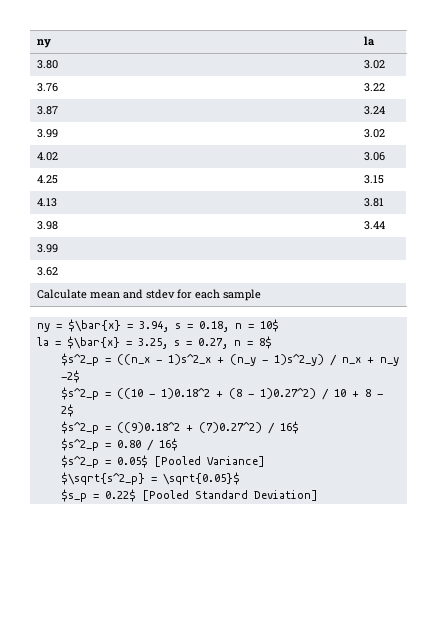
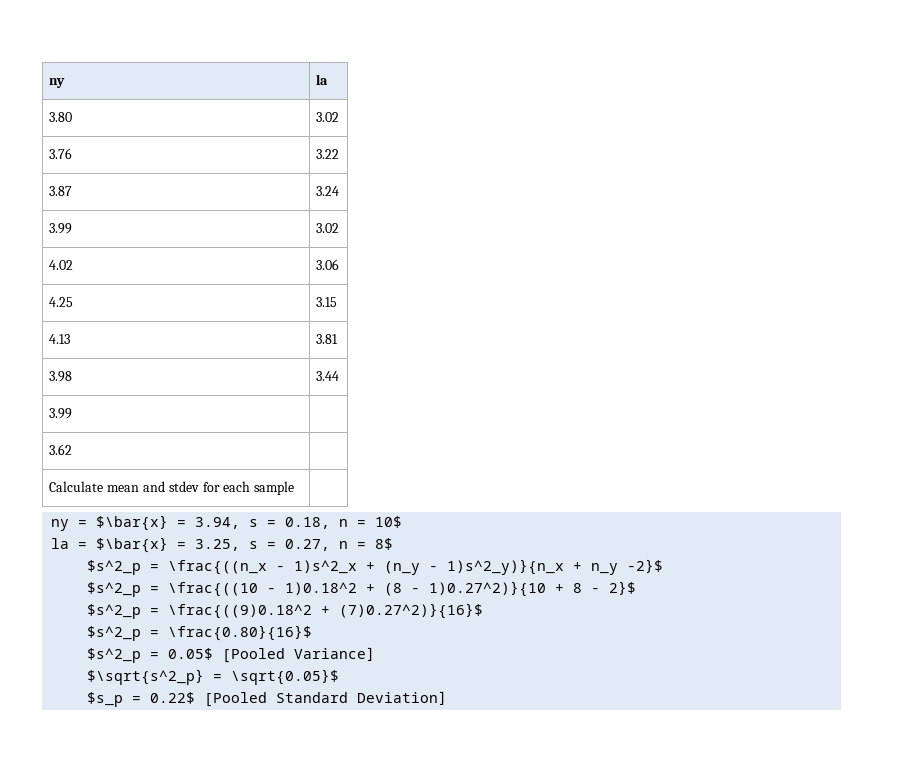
[116,354,150,365] ((n_x -> [168,560,268,575] \frac{((n_x
[273,354,361,366] 1)s^2_y) / n_x -> [447,559,565,575] 1)s^2_y)}{n_x
[60,370,80,383] [60,387,143,400] -2$ // $s^2_p = ((10 -> [627,559,664,573] [87,582,259,597] -2}$ // $s^2_p = \frac{((10
[259,388,346,400] 1)0.27^2) / 10 -> [429,581,547,597] 1)0.27^2)}{10
[60,404,74,417] [60,421,299,434] [60,438,178,451] 2$ // $s^2_p = ((9)0.18^2 + (7)0.27^2) / 16$ // $s^2_p = 0.80 / 16$ -> [609,581,637,595] [87,603,484,619] [87,625,313,641] 2}$ // $s^2_p = \frac{((9)0.18^2 + (7)0.27^2)}{16}$ // $s^2_p = \frac{0.80}{16}$

